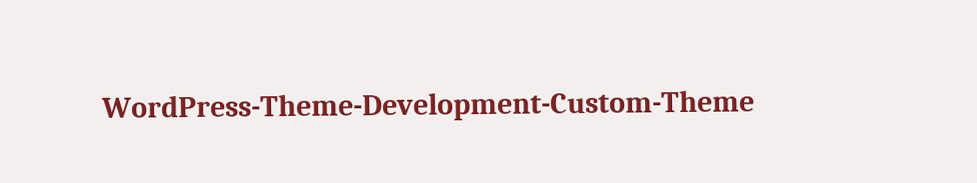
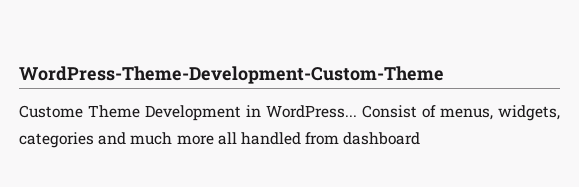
(755, 106) none -> [19,105,560,121] [19,132,421,148] // Custome Theme Development in WordPress... Consist of menus, widgets, categories and much more all handled from dashboard

